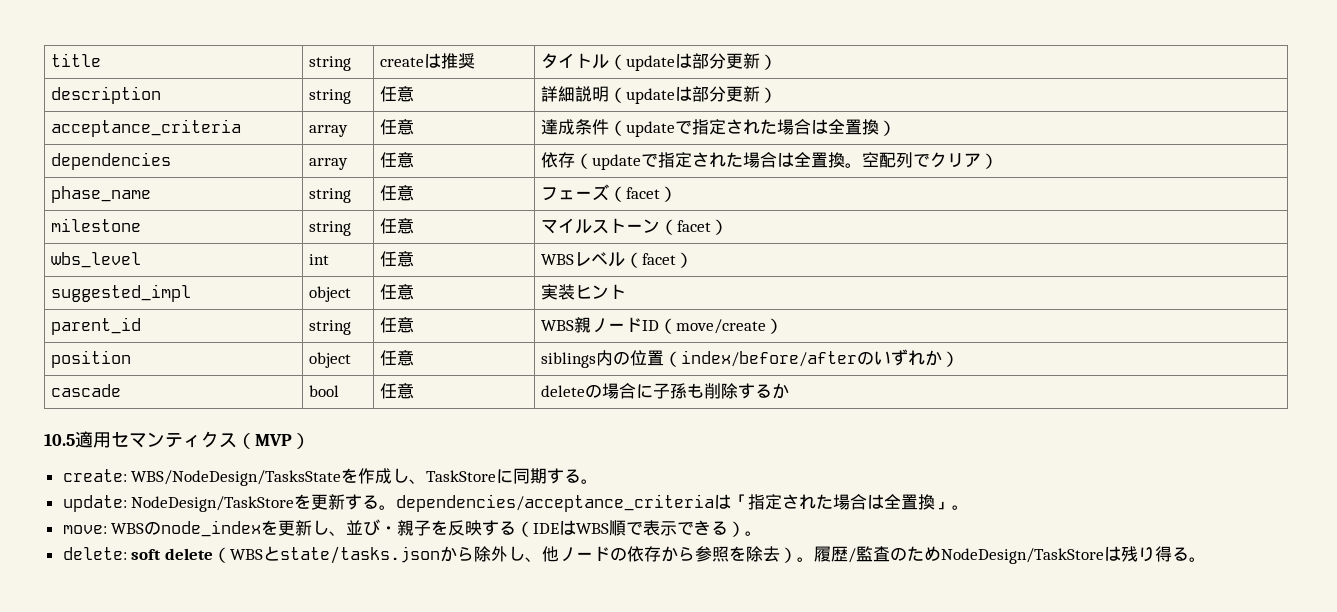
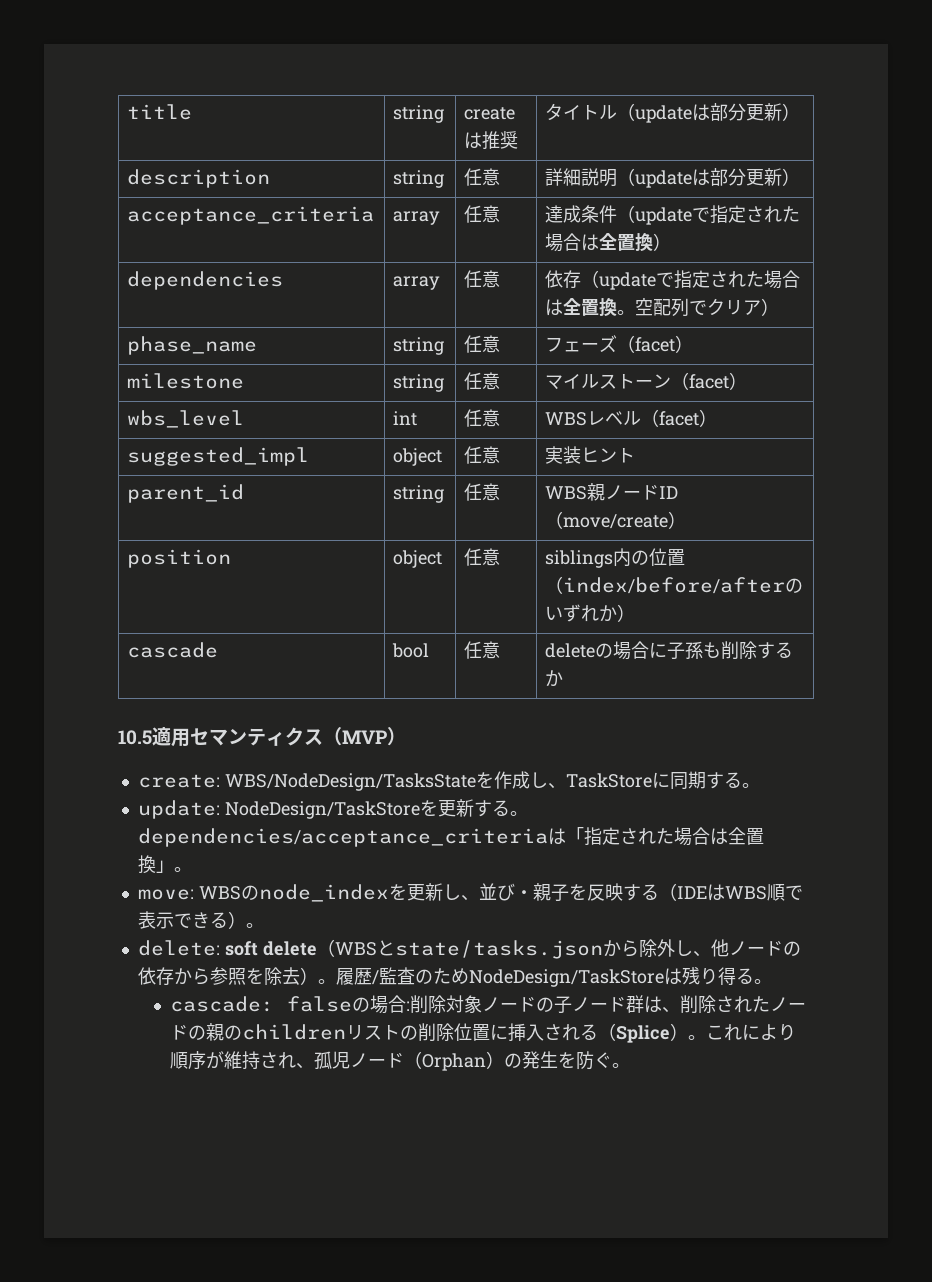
(1206, 559) none -> [170,995,807,1014] [170,1023,797,1043] [170,1051,631,1071] // cascade: falseの場合:削除対象ノードの子ノード群は、削除されたノードの親のchildrenリストの削除位置に挿入される（Splice）。これにより順序が維持され、孤児ノード（Orphan）の発生を防ぐ。

